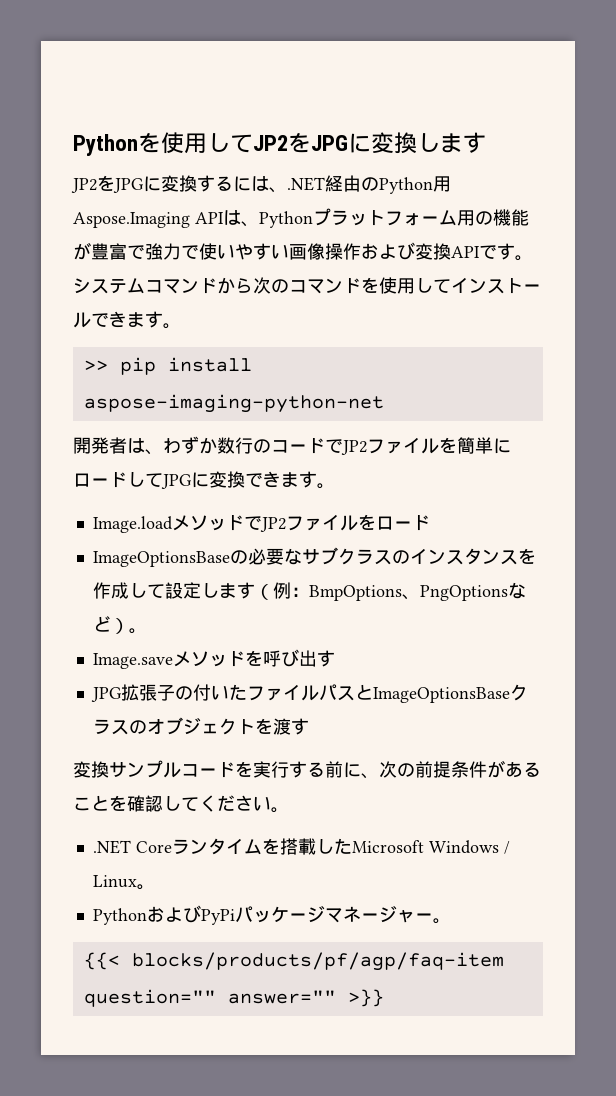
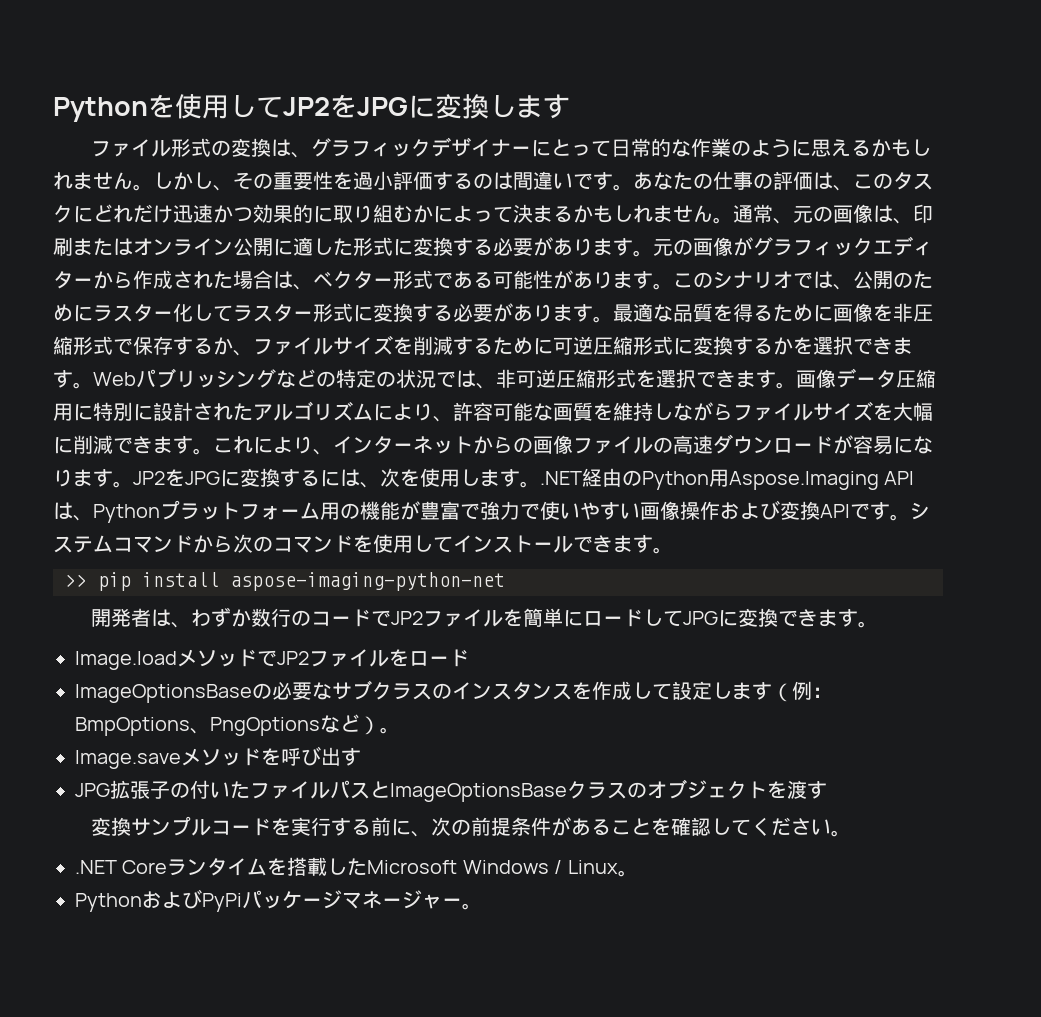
(486, 142) none -> [91,137,932,158] [53,171,933,191] [53,204,933,224] [53,236,933,257] [53,270,933,290] [53,303,933,323] [53,335,913,356] [53,368,936,389] [53,401,933,422] [53,434,933,455] [53,469,133,488] ファイル形式の変換は、グラフィックデザイナーにとって日常的な作業のように思えるかもしれません。しかし、その重要性を過小評価するのは間違いです。あなたの仕事の評価は、このタスクにどれだけ迅速かつ効果的に取り組むかによって決まるかもしれません。通常、元の画像は、印刷またはオンライン公開に適した形式に変換する必要があります。元の画像がグラフィックエディターから作成された場合は、ベクター形式である可能性があります。このシナリオでは、公開のためにラスター化してラスター形式に変換する必要があります。最適な品質を得るために画像を非圧縮形式で保存するか、ファイルサイズを削減するために可逆圧縮形式に変換するかを選択できます。Webパブリッシングなどの特定の状況では、非可逆圧縮形式を選択できます。画像データ圧縮用に特別に設計されたアルゴリズムにより、許容可能な画質を維持しながらファイルサイズを大幅に削減できます。これにより、インターネットからの画像ファイルの高速ダウンロードが容易になります。
(287, 190) none -> [380,468,540,488] 次を使用します。
[83,952,504,971] [83,989,384,1007] // {{< blocks/products/pf/agp/faq-item question="" answer="" >}} -> (482, 906) none

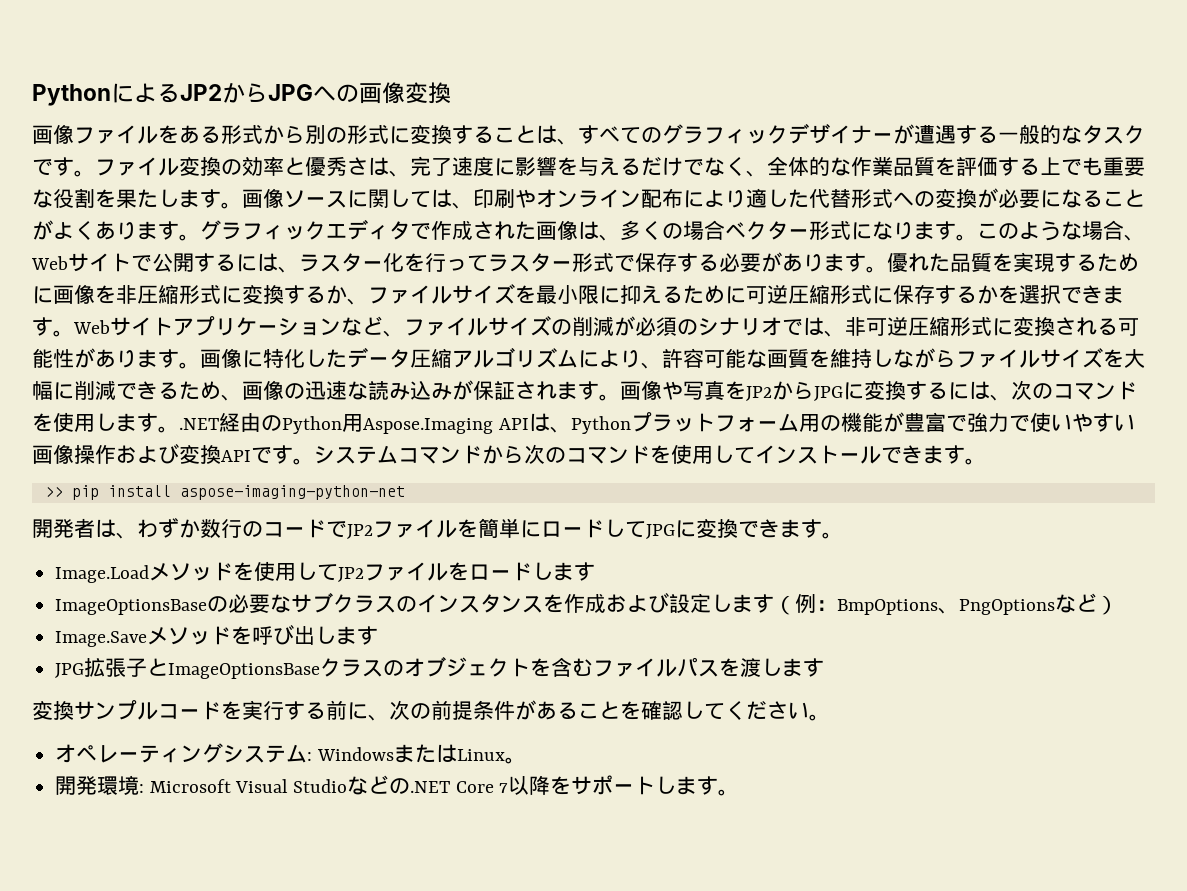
[53,94,570,122] [91,138,312,158] Pythonを使用してJP2をJPGに変換します // ファイル形式の変換は、 -> [32,82,451,106] [32,124,662,145] PythonによるJP2からJPGへの画像変換 // 画像ファイルをある形式から別の形式に変換することは、すべての
[531,138,932,158] [53,171,933,191] [53,204,873,224] にとって日常的な作業のように思えるかもしれません。しかし、その重要性を過小評価するのは間違いです。あなたの仕事の評価は、このタスクにどれだけ迅速かつ効果的に取り組むかによって決まるかもしれません。通常、元の画像 -> [893,124,1145,144] [32,156,1145,177] [32,188,431,209] が遭遇する一般的なタスクです。ファイル変換の効率と優秀さは、完了速度に影響を与えるだけでなく、全体的な作業品質を評価する上でも重要な役割を果たします。画像ソースに関して
[73,238,133,256] または -> [515,189,536,208] や
[233,236,933,257] [53,270,933,290] [53,303,753,323] 公開に適した形式に変換する必要があります。元の画像がグラフィックエディターから作成された場合は、ベクター形式である可能性があります。このシナリオでは、公開のためにラスター化してラスター形式に変換する必要があります。最適な品質を得 -> [641,188,1145,208] [32,219,1145,241] [31,252,1076,273] 配布により適した代替形式への変換が必要になることがよくあります。グラフィックエディタで作成された画像は、多くの場合ベクター形式になります。このような場合、Webサイトで公開するには、ラスター化を行ってラスター形式で保存する必要があります。優れた品質を実現す
[113,336,173,355] で保存 -> [221,285,284,304] に変換
[413,336,473,355] 削減す -> [536,285,662,304] 最小限に抑え
[693,336,733,355] 変換 -> [893,284,935,304] 保存
[136,368,436,388] パブリッシングなどの特定の状況 -> [110,316,782,337] サイトアプリケーションなど、ファイルサイズの削減が必須のシナリオ
[636,368,936,389] [53,402,253,421] を選択できます。画像データ圧縮用に特別に設計された -> [992,317,1139,336] [32,347,452,369] に変換される可能性があります。画像に特化したデータ圧縮
[153,434,933,455] [53,469,185,488] ます。これにより、インターネットからの画像ファイルの高速ダウンロードが容易になります。JP2を -> [158,380,814,401] るため、画像の迅速な読み込みが保証されます。画像や写真をJP2から
(400, 477) none -> [1032,381,1137,400] のコマンド
[75,649,277,670] Image.loadメソッドで -> [55,561,339,583] Image.Loadメソッドを使用して
(469, 658) none -> [532,562,596,581] します
[632,682,672,700] して -> [606,593,670,613] および
[380,727,400,734] [75,750,181,769] 。 // Image.save -> [55,631,148,647] // Image.Save
(341, 756) none -> [315,626,358,645] しま
[170,780,370,799] の付いたファイルパス -> (148, 667) none
[787,780,807,799] 渡 -> [551,657,804,677] 含むファイルパスを渡しま
[75,857,638,877] [75,889,462,912] .NET Coreランタイムを搭載したMicrosoft Windows / Linux。 // PythonおよびPyPiパッケージマネージャー -> [55,743,526,764] [55,775,719,795] オペレーティングシステム: WindowsまたはLinux。 // 開発環境: Microsoft Visual Studioなどの.NET Core 7以降をサポートします

